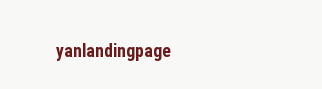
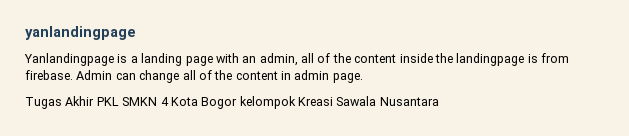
(171, 52) none -> [24,53,569,66] [25,70,363,83] [25,96,439,109] // Yanlandingpage is a landing page with an admin, all of the content inside the landingpage is from firebase. Admin can change all of the content in admin page. // Tugas Akhir PKL SMKN 4 Kota Bogor kelompok Kreasi Sawala Nusantara

